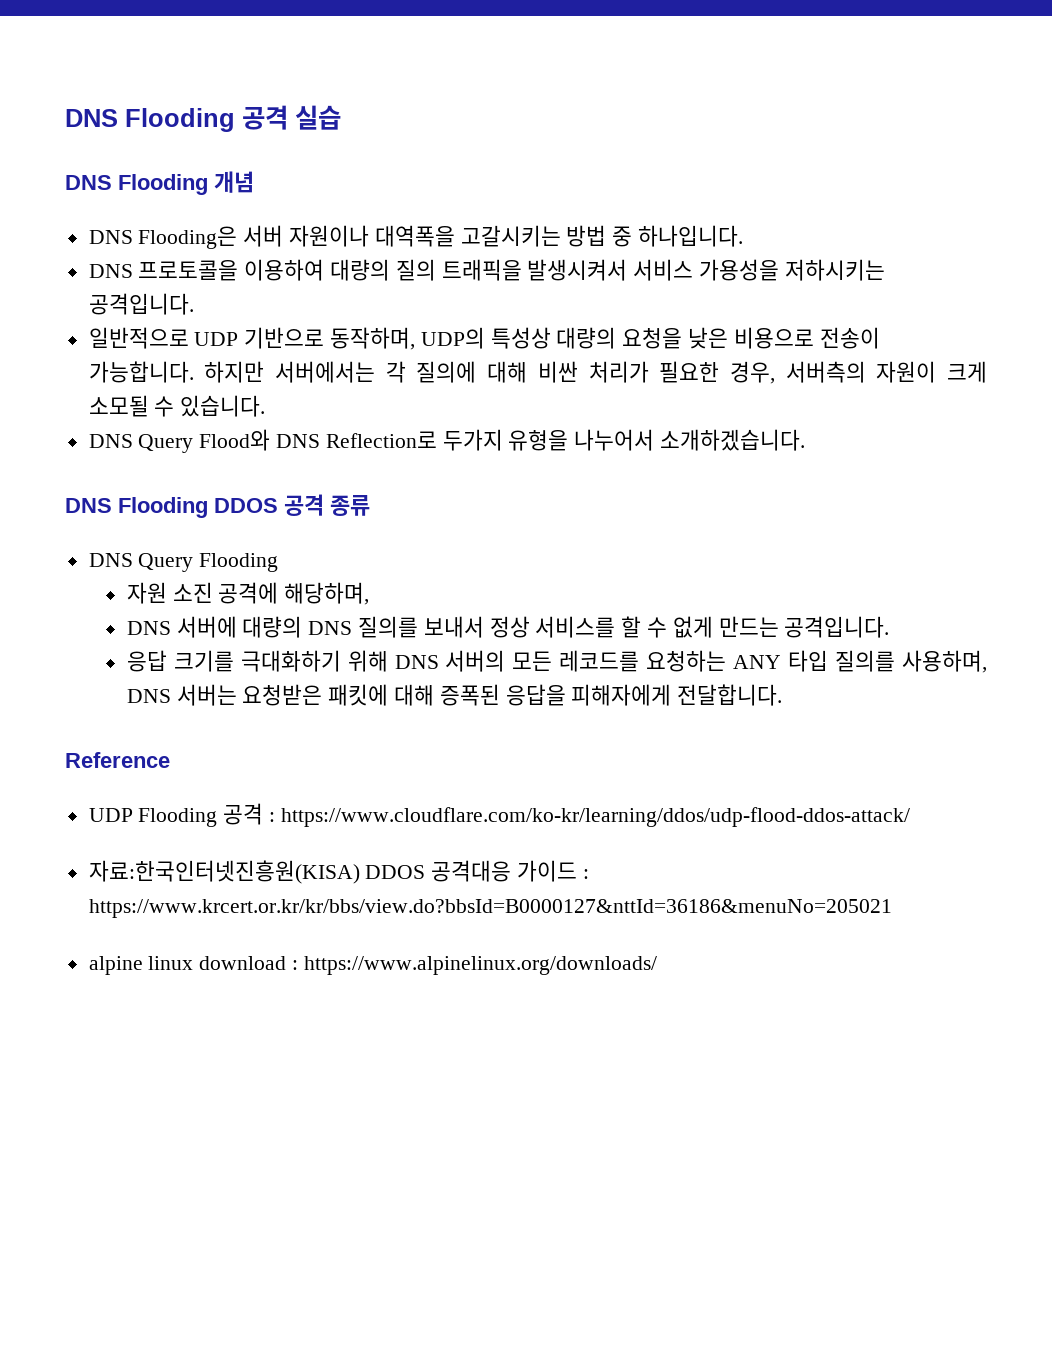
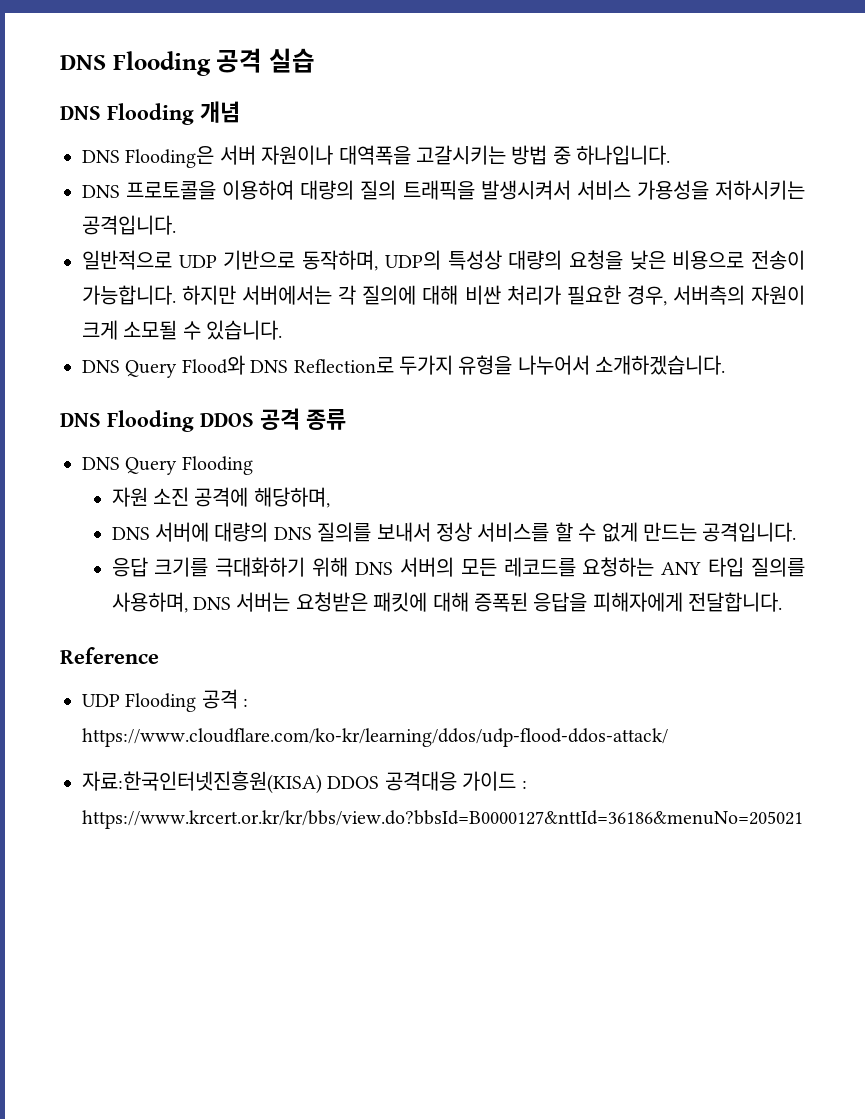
[88,956,657,975] // alpine linux download : https://www.alpinelinux.org/downloads/ -> (803, 819) none

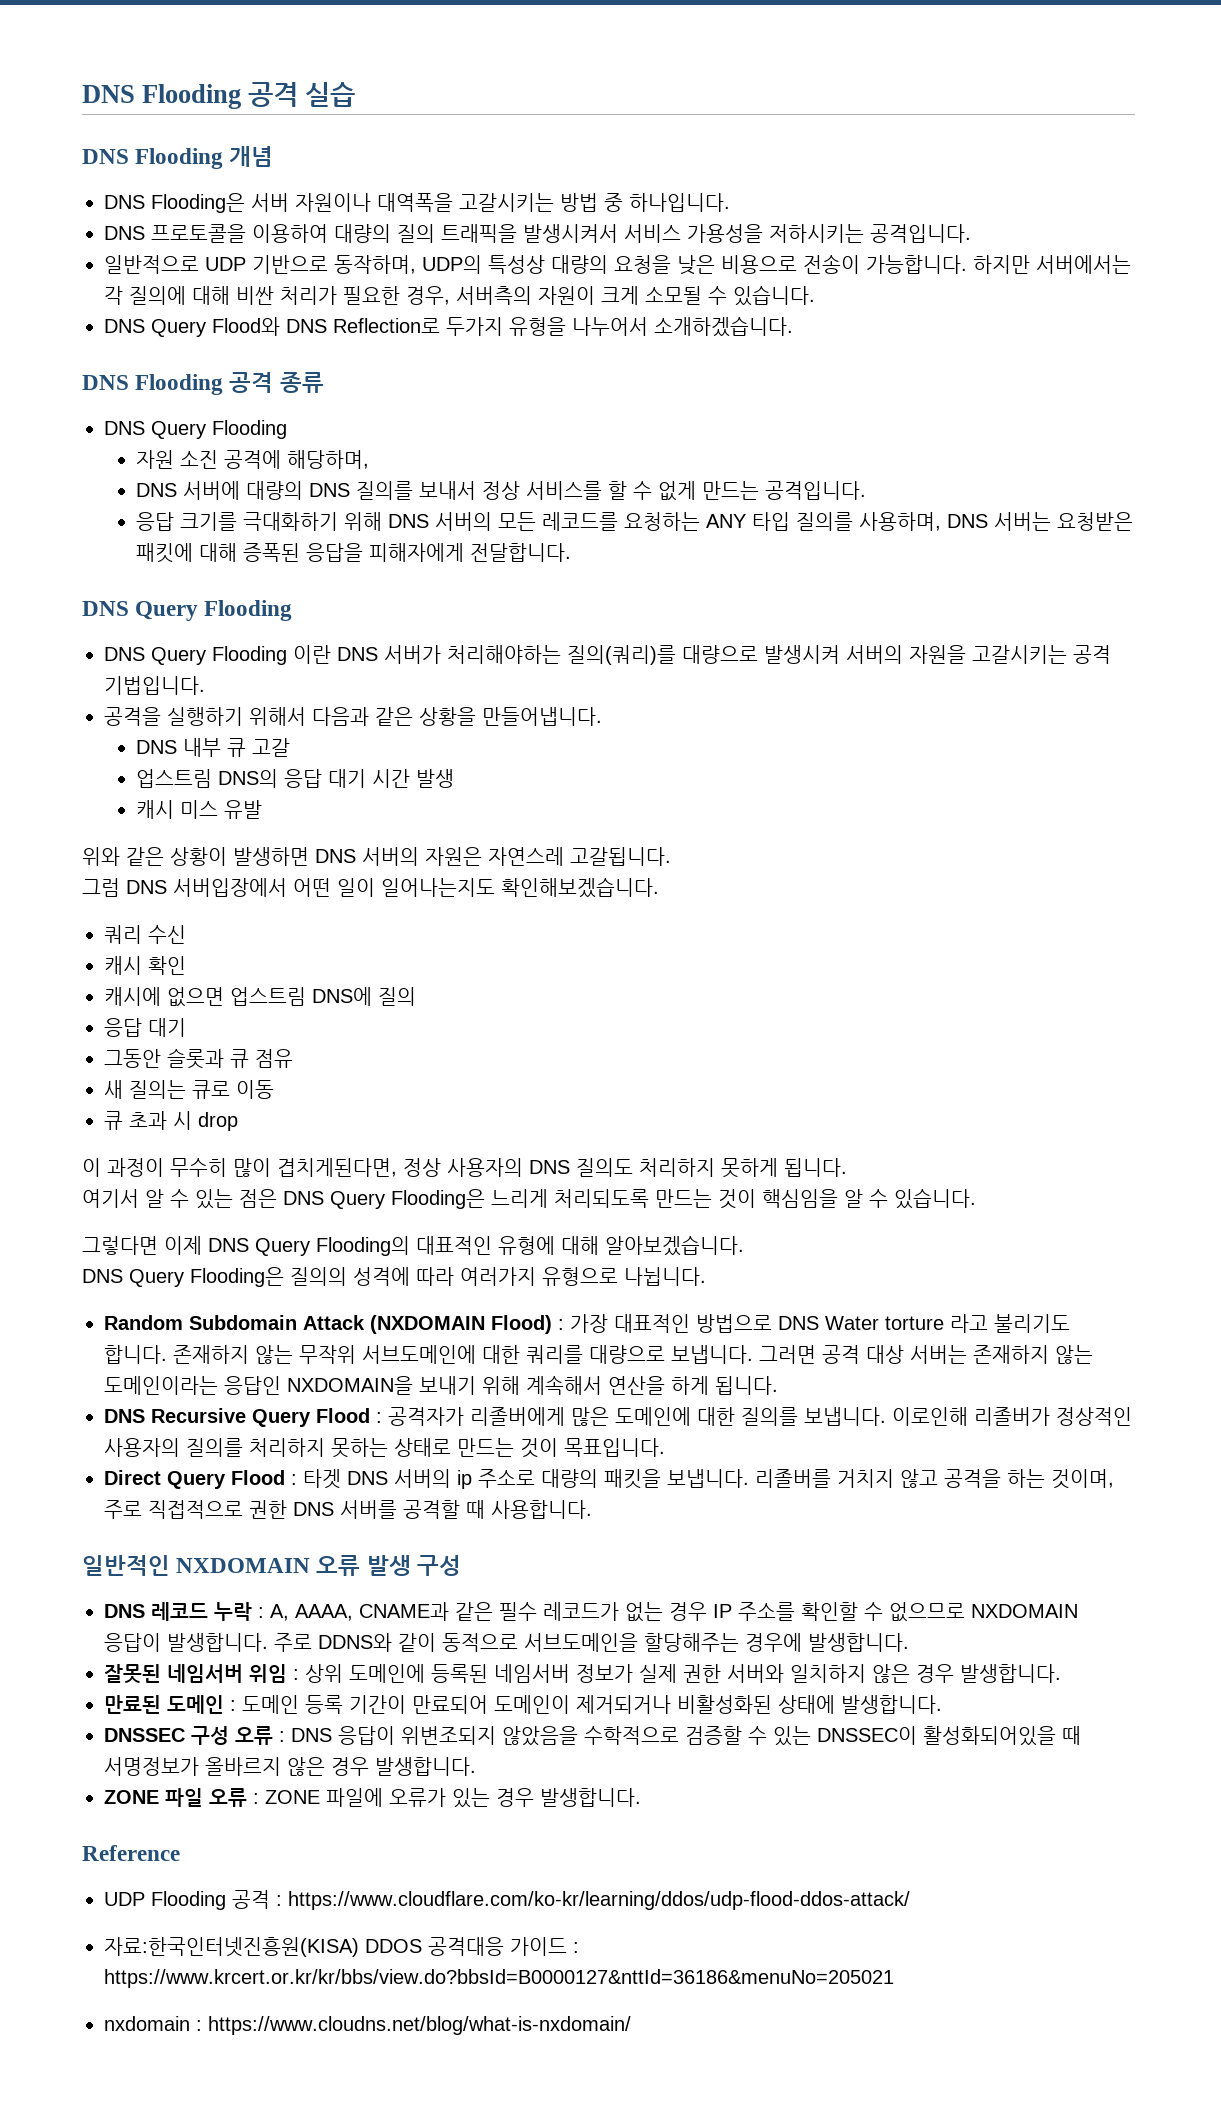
[200,413,254,427] DDOS -> (224, 384) none
(783, 602) none -> [82,600,293,621] [104,645,1111,665] [104,676,205,695] [104,707,602,726] [136,738,291,757] [136,769,455,788] [136,800,263,819] [82,847,671,866] [82,877,659,898] [104,925,186,944] [104,956,186,975] [104,987,416,1007] [104,1018,186,1037] [104,1048,293,1069] [104,1080,274,1099] [104,1111,238,1131] [82,1158,847,1178] [82,1188,976,1209] [82,1235,744,1256] [82,1267,706,1287] [104,1314,1070,1334] [104,1345,1093,1364] [104,1375,778,1395] [104,1407,1132,1427] [104,1438,665,1458] [104,1469,1114,1489] [104,1500,592,1519] [82,1555,461,1576] [104,1602,1078,1622] [104,1633,909,1652] [104,1664,1061,1684] [104,1695,942,1714] [104,1726,1081,1746] [104,1757,476,1776] [104,1788,641,1808] // DNS Query Flooding // DNS Query Flooding 이란 DNS 서버가 처리해야하는 질의(쿼리)를 대량으로 발생시켜 서버의 자원을 고갈시키는 공격 기법입니다. // 공격을 실행하기 위해서 다음과 같은 상황을 만들어냅니다. // DNS 내부 큐 고갈 // 업스트림 DNS의 응답 대기 시간 발생 // 캐시 미스 유발 // 위와 같은 상황이 발생하면 DNS 서버의 자원은 자연스레 고갈됩니다. // 그럼 DNS 서버입장에서 어떤 일이 일어나는지도 확인해보겠습니다. // 쿼리 수신 // 캐시 확인 // 캐시에 없으면 업스트림 DNS에 질의 // 응답 대기 // 그동안 슬롯과 큐 점유 // 새 질의는 큐로 이동 // 큐 초과 시 drop // 이 과정이 무수히 많이 겹치게된다면, 정상 사용자의 DNS 질의도 처리하지 못하게 됩니다. // 여기서 알 수 있는 점은 DNS Query Flooding은 느리게 처리되도록 만드는 것이 핵심임을 알 수 있습니다. // 그렇다면 이제 DNS Query Flooding의 대표적인 유형에 대해 알아보겠습니다. // DNS Query Flooding은 질의의 성격에 따라 여러가지 유형으로 나뉩니다. // Random Subdomain Attack (NXDOMAIN Flood) : 가장 대표적인 방법으로 DNS Water torture 라고 불리기도 합니다. 존재하지 않는 무작위 서브도메인에 대한 쿼리를 대량으로 보냅니다. 그러면 공격 대상 서버는 존재하지 않는 도메인이라는 응답인 NXDOMAIN을 보내기 위해 계속해서 연산을 하게 됩니다. // DNS Recursive Query Flood : 공격자가 리졸버에게 많은 도메인에 대한 질의를 보냅니다. 이로인해 리졸버가 정상적인 사용자의 질의를 처리하지 못하는 상태로 만드는 것이 목표입니다. // Direct Query Flood : 타겟 DNS 서버의 ip 주소로 대량의 패킷을 보냅니다. 리졸버를 거치지 않고 공격을 하는 것이며, 주로 직접적으로 권한 DNS 서버를 공격할 때 사용합니다. // 일반적인 NXDOMAIN 오류 발생 구성 // DNS 레코드 누락 : A, AAAA, CNAME과 같은 필수 레코드가 없는 경우 IP 주소를 확인할 수 없으므로 NXDOMAIN 응답이 발생합니다. 주로 DDNS와 같이 동적으로 서브도메인을 할당해주는 경우에 발생합니다. // 잘못된 네임서버 위임 : 상위 도메인에 등록된 네임서버 정보가 실제 권한 서버와 일치하지 않은 경우 발생합니다. // 만료된 도메인 : 도메인 등록 기간이 만료되어 도메인이 제거되거나 비활성화된 상태에 발생합니다. // DNSSEC 구성 오류 : DNS 응답이 위변조되지 않았음을 수학적으로 검증할 수 있는 DNSSEC이 활성화되어있을 때 서명정보가 올바르지 않은 경우 발생합니다. // ZONE 파일 오류 : ZONE 파일에 오류가 있는 경우 발생합니다.
(803, 819) none -> [104,2016,631,2035] // nxdomain : https://www.cloudns.net/blog/what-is-nxdomain/

